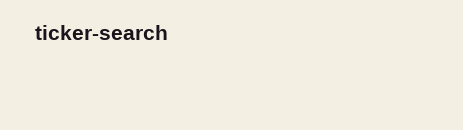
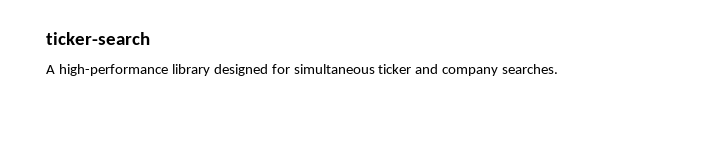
(168, 32) none -> [46,64,559,76] // A high-performance library designed for simultaneous ticker and company searches.

